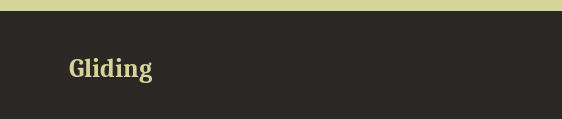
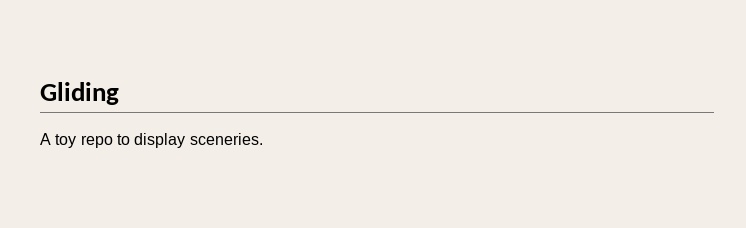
(152, 70) none -> [40,133,263,148] // A toy repo to display sceneries.

